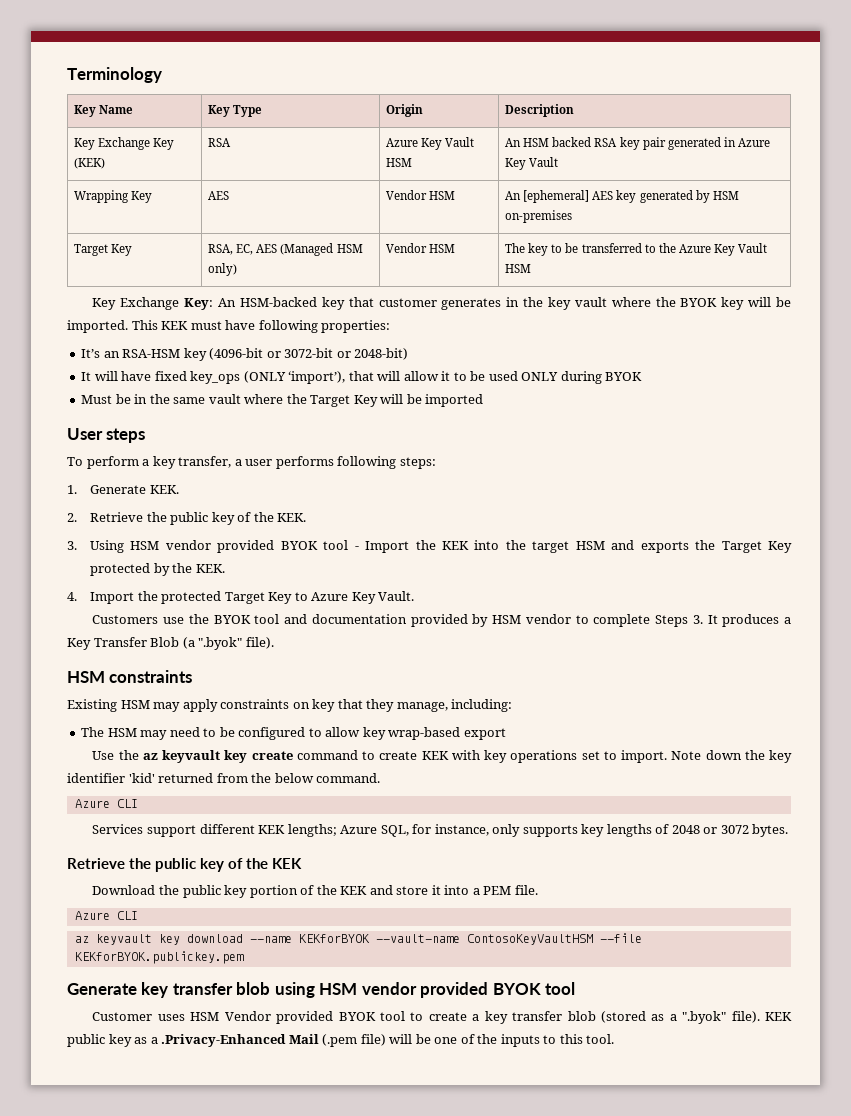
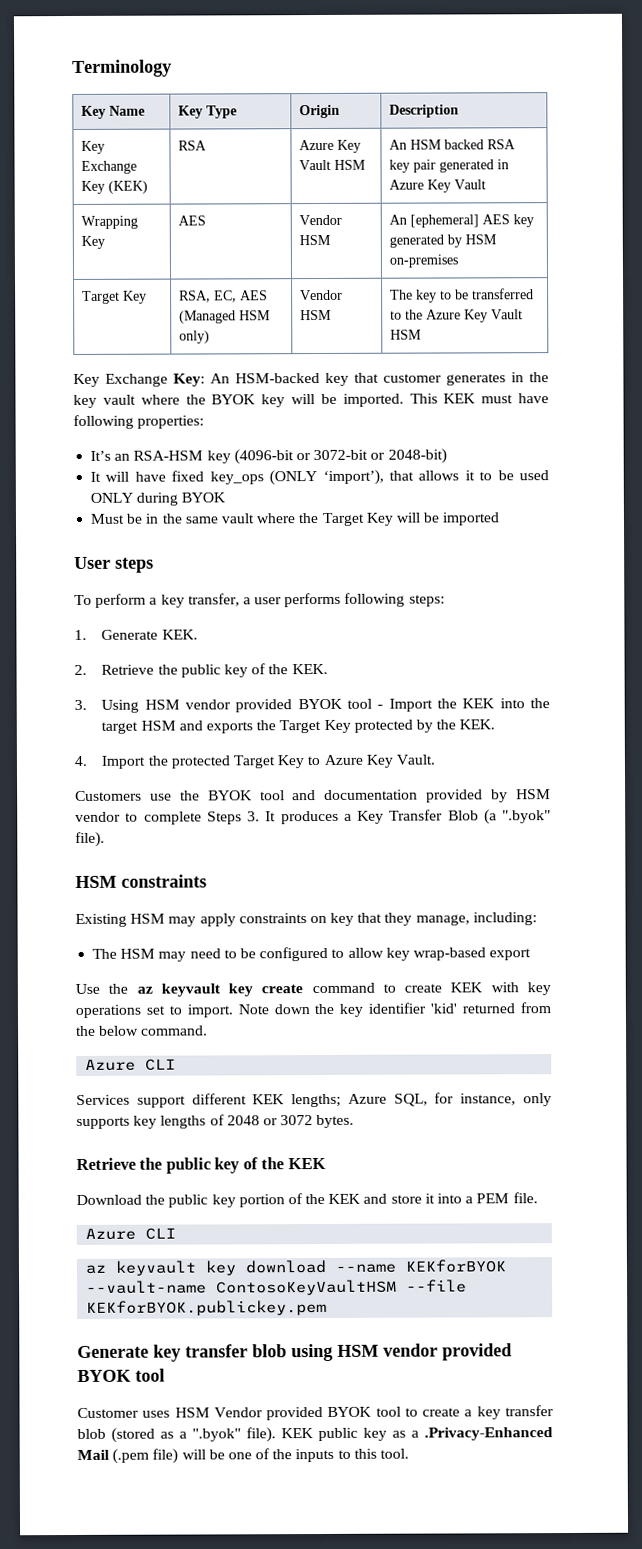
[377,371,439,381] will allow -> [418,470,460,481] allows

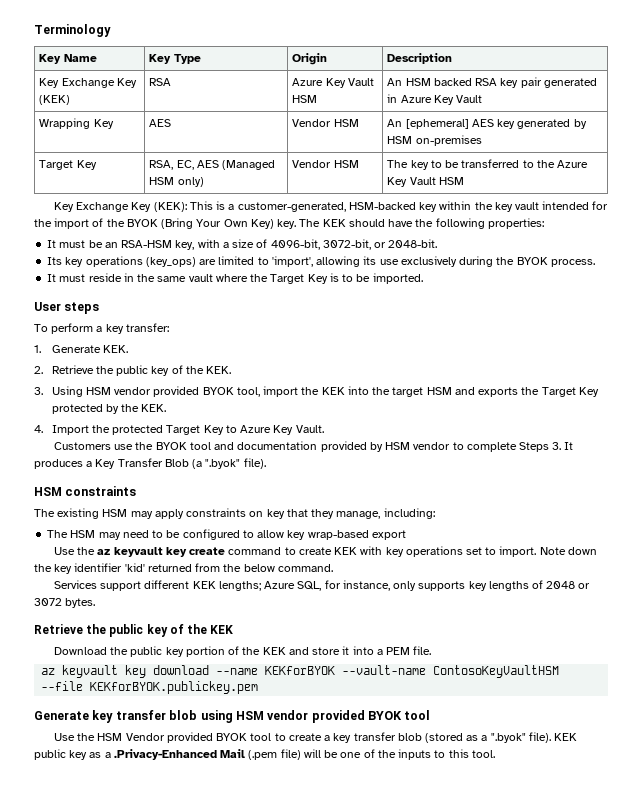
[173,372,549,387] [73,393,549,408] [73,414,205,429] [90,448,447,465] [90,469,550,486] [90,492,227,506] [90,513,143,524] Key: An HSM-backed key that customer generates in the key vault where the BYOK key will be imported. This KEK must have following properties: // It’s an RSA-HSM key (4096-bit or 3072-bit or 2048-bit) // It will have fixed key_ops (ONLY ‘import’), that allows it to be used ONLY during BYOK // Must be -> [131,201,609,212] [34,218,544,229] [47,239,438,250] [47,256,595,267] [47,273,122,282] Key (KEK): This is a customer-generated, HSM-backed key within the key vault intended for the import of the BYOK (Bring Your Own Key) key. The KEK should have the following properties: // It must be an RSA-HSM key, with a size of 4096-bit, 3072-bit, or 2048-bit. // Its key operations (key_ops) are limited to 'import', allowing its use exclusively during the BYOK process. // It must reside
[395,512,501,526] will be imported -> [329,273,423,284] is to be imported.
[187,592,445,608] transfer, a user performs following steps: -> [125,323,169,332] transfer:
[347,698,433,712] tool - Import -> [236,386,299,397] tool, import
[75,913,127,927] Existing -> [34,508,100,519] The existing
[85,1058,177,1071] // Azure CLI -> (333, 568) none
[85,1227,177,1240] // Azure CLI -> (432, 650) none
[77,1407,171,1418] Customer uses -> [53,733,96,741] Use the

